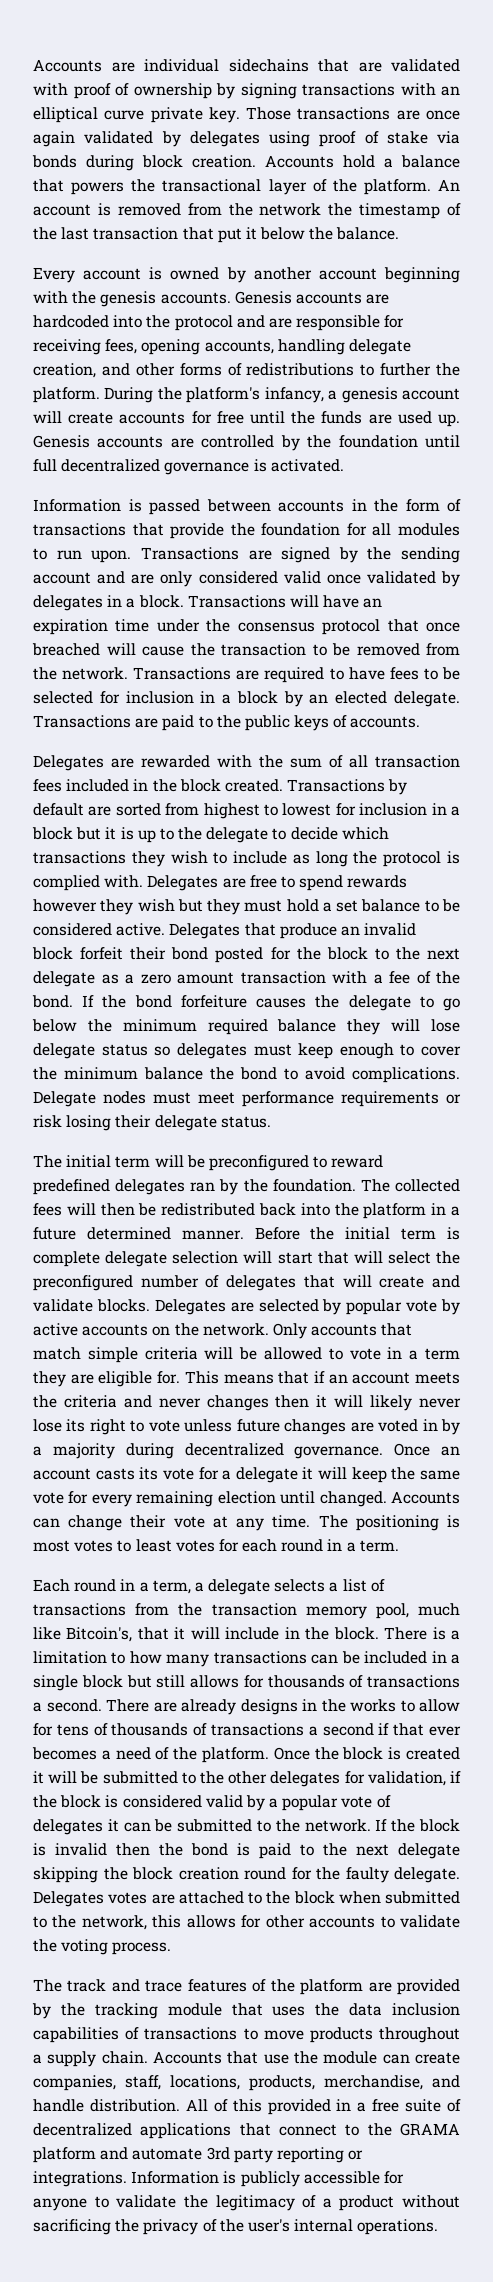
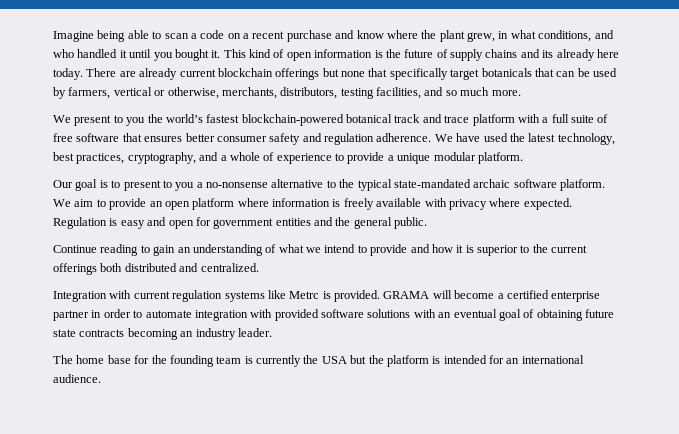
[33,59,460,72] [33,83,460,99] [33,107,460,123] [33,131,460,147] [32,155,460,171] [33,179,460,195] [33,203,461,219] [33,227,400,243] [33,267,460,283] [33,291,390,307] [33,315,405,331] [33,339,411,355] [33,363,460,378] [33,387,460,403] [33,411,460,427] [33,435,460,451] [33,459,344,475] [33,499,461,515] [33,523,460,539] [33,547,460,563] [33,571,460,587] [33,595,383,611] [33,619,460,635] [32,643,460,656] [33,667,460,683] [33,691,460,707] [33,715,421,731] [33,755,460,771] [33,779,408,795] [33,803,460,819] [32,827,389,843] [33,851,460,867] [33,875,408,891] [33,899,460,915] [33,923,417,939] [32,947,461,963] [33,971,460,987] [32,995,460,1011] [32,1019,460,1035] [33,1043,461,1059] [33,1067,460,1083] [33,1091,461,1107] [33,1115,271,1131] [33,1155,384,1171] [33,1179,460,1195] [33,1203,461,1219] [33,1227,460,1240] [33,1251,460,1267] [33,1275,461,1291] [33,1299,460,1315] [33,1323,413,1339] [33,1347,461,1363] [33,1371,460,1387] [33,1395,462,1411] [33,1419,460,1435] [33,1443,460,1459] [33,1467,460,1483] [33,1491,460,1507] [33,1515,461,1531] [33,1539,399,1552] [33,1579,385,1595] [33,1603,461,1619] [33,1627,460,1642] [33,1651,461,1667] [33,1675,460,1691] [33,1699,460,1715] [33,1723,462,1736] [32,1747,461,1763] [33,1771,461,1787] [33,1795,391,1811] [33,1819,461,1835] [33,1843,460,1859] [33,1867,460,1883] [33,1891,460,1907] [33,1915,461,1930] [33,1939,172,1955] [33,1979,461,1995] [32,2003,460,2019] [33,2027,460,2043] [33,2051,460,2067] [33,2075,460,2091] [33,2099,461,2115] [33,2123,460,2139] [33,2147,364,2163] [33,2171,404,2187] [33,2195,460,2211] [33,2219,439,2235] Accounts are individual sidechains that are validated with proof of ownership by signing transactions with an elliptical curve private key. Those transactions are once again validated by delegates using proof of stake via bonds during block creation. Accounts hold a balance that powers the transactional layer of the platform. An account is removed from the network the timestamp of the last transaction that put it below the balance. // Every account is owned by another account beginning with the genesis accounts. Genesis accounts are hardcoded into the protocol and are responsible for receiving fees, opening accounts, handling delegate creation, and other forms of redistributions to further the platform. During the platform's infancy, a genesis account will create accounts for free until the funds are used up. Genesis accounts are controlled by the foundation until full decentralized governance is activated. // Information is passed between accounts in the form of transactions that provide the foundation for all modules to run upon. Transactions are signed by the sending account and are only considered valid once validated by delegates in a block. Transactions will have an expiration time under the consensus protocol that once breached will cause the transaction to be removed from the network. Transactions are required to have fees to be selected for inclusion in a block by an elected delegate. Transactions are paid to the public keys of accounts. // Delegates are rewarded with the sum of all transaction fees included in the block created. Transactions by default are sorted from highest to lowest for inclusion in a block but it is up to the delegate to decide which transactions they wish to include as long the protocol is complied with. Delegates are free to spend rewards however they wish but they must hold a set balance to be considered active. Delegates that produce an invalid block forfeit their bond posted for the block to the next delegate as a zero amount transaction with a fee of the bond. If the bond forfeiture causes the delegate to go below the minimum required balance they will lose delegate status so delegates must keep enough to cover the minimum balance the bond to avoid complications. Delegate nodes must meet performance requirements or risk losing their delegate status. // The initial term will be preconfigured to reward predefined delegates ran by the foundation. The collected fees will then be redistributed back into the platform in a future determined manner. Before the initial term is complete delegate selection will start that will select the preconfigured number of delegates that will create and validate blocks. Delegates are selected by popular vote by active accounts on the network. Only accounts that match simple criteria will be allowed to vote in a term they are eligible for. This means that if an account meets the criteria and never changes then it will likely never lose its right to vote unless future changes are voted in by a majority during decentralized governance. Once an account casts its vote for a delegate it will keep the same vote for every remaining election until changed. Accounts can change their vote at any time. The positioning is most votes to least votes for each round in a term. // Each round in a term, a delegate selects a list of transactions from the transaction memory pool, much like Bitcoin's, that it will include in the block. There is a limitation to how many transactions can be included in a single block but still allows for thousands of transactions a second. There are already designs in the works to allow for tens of thousands of transactions a second if that ever becomes a need of the platform. Once the block is created it will be submitted to the other delegates for validation, if the block is considered valid by a popular vote of delegates it can be submitted to the network. If the block is invalid then the bond is paid to the next delegate skipping the block creation round for the faulty delegate. Delegates votes are attached to the block when submitted to the network, this allows for other accounts to validate the voting process. // The track and trace features of the platform are provided by the tracking module that uses the data inclusion capabilities of transactions to move products throughout a supply chain. Accounts that use the module can create companies, staff, locations, products, merchandise, and handle distribution. All of this provided in a free suite of decentralized applications that connect to the GRAMA platform and automate 3rd party reporting or integrations. Information is publicly accessible for anyone to validate the legitimacy of a product without sacrificing the privacy of the user's internal operations. -> [53,30,614,42] [53,49,619,61] [53,68,617,80] [53,87,521,99] [53,114,609,126] [53,133,615,145] [53,152,523,164] [53,179,605,191] [53,198,572,210] [53,217,428,229] [53,244,588,256] [53,263,259,275] [53,290,601,302] [53,309,614,321] [53,328,272,340] [53,355,584,367] [53,374,101,383] Imagine being able to scan a code on a recent purchase and know where the plant grew, in what conditions, and who handled it until you bought it. This kind of open information is the future of supply chains and its already here today. There are already current blockchain offerings but none that specifically target botanicals that can be used by farmers, vertical or otherwise, merchants, distributors, testing facilities, and so much more. // We present to you the world’s fastest blockchain-powered botanical track and trace platform with a full suite of free software that ensures better consumer safety and regulation adherence. We have used the latest technology, best practices, cryptography, and a whole of experience to provide a unique modular platform. // Our goal is to present to you a no-nonsense alternative to the typical state-mandated archaic software platform. We aim to provide an open platform where information is freely available with privacy where expected. Regulation is easy and open for government entities and the general public. // Continue reading to gain an understanding of what we intend to provide and how it is superior to the current offerings both distributed and centralized. // Integration with current regulation systems like Metrc is provided. GRAMA will become a certified enterprise partner in order to automate integration with provided software solutions with an eventual goal of obtaining future state contracts becoming an industry leader. // The home base for the founding team is currently the USA but the platform is intended for an international audience.

